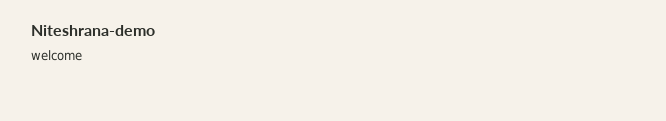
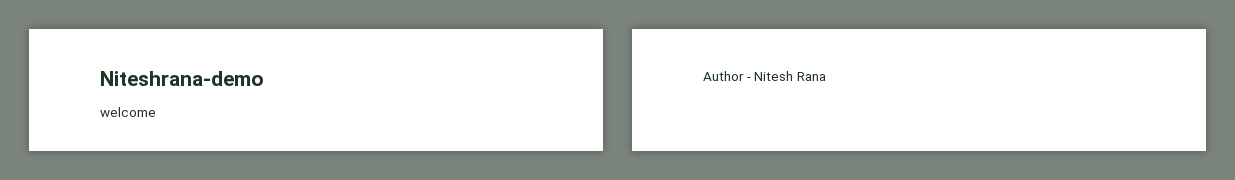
(82, 55) none -> [703,71,826,81] // Author - Nitesh Rana

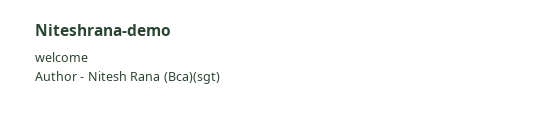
(826, 76) none -> [163,72,220,84] (Bca)(sgt)

